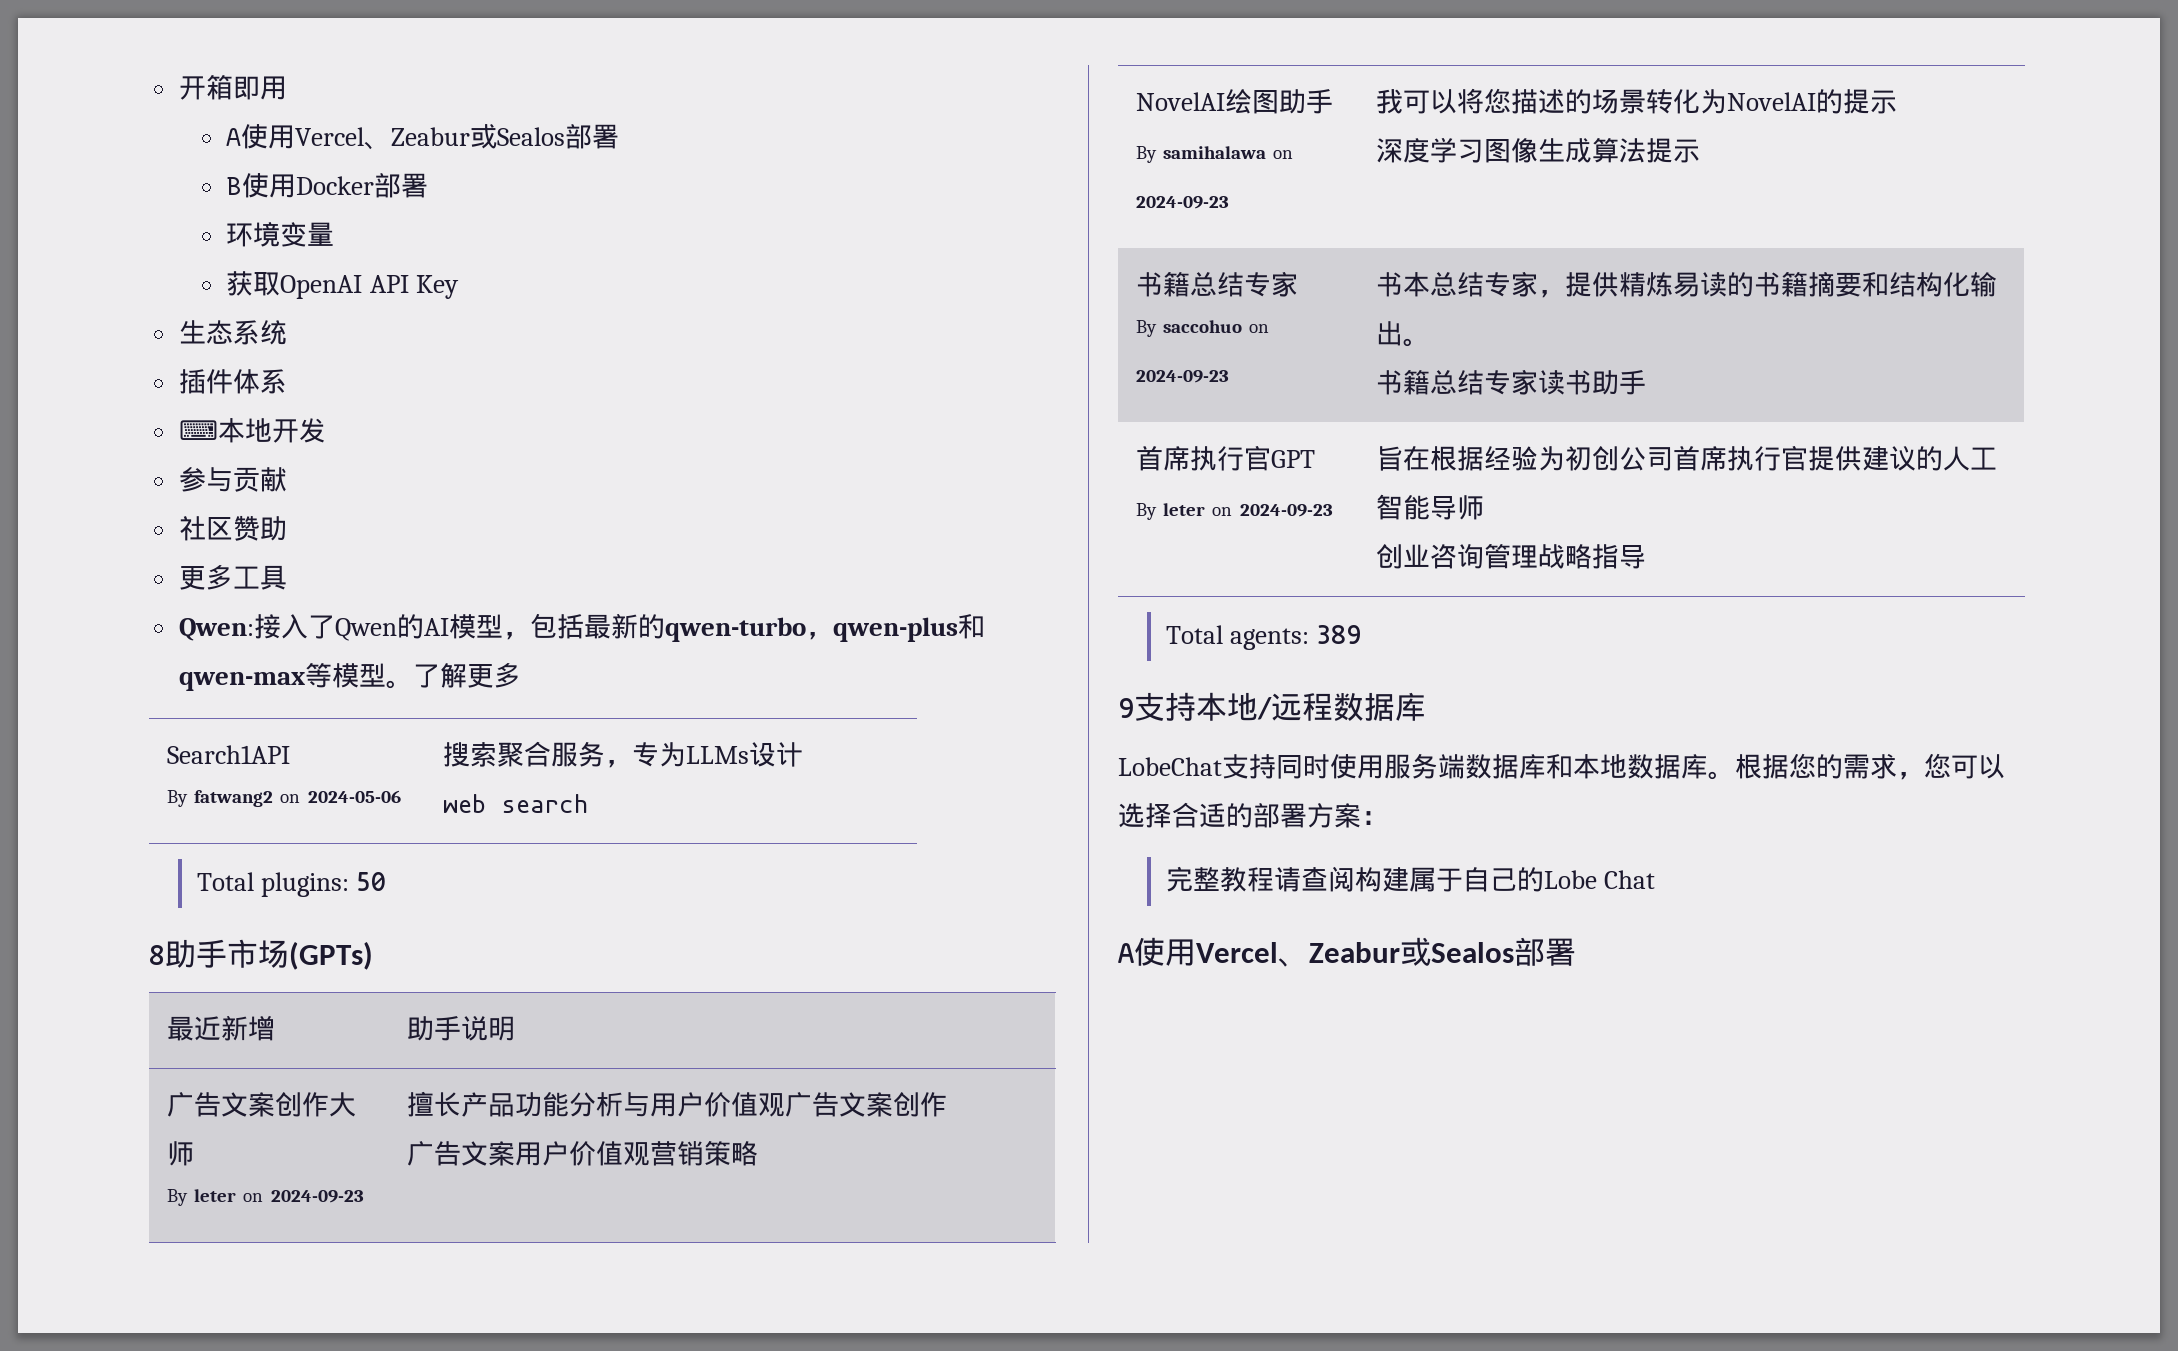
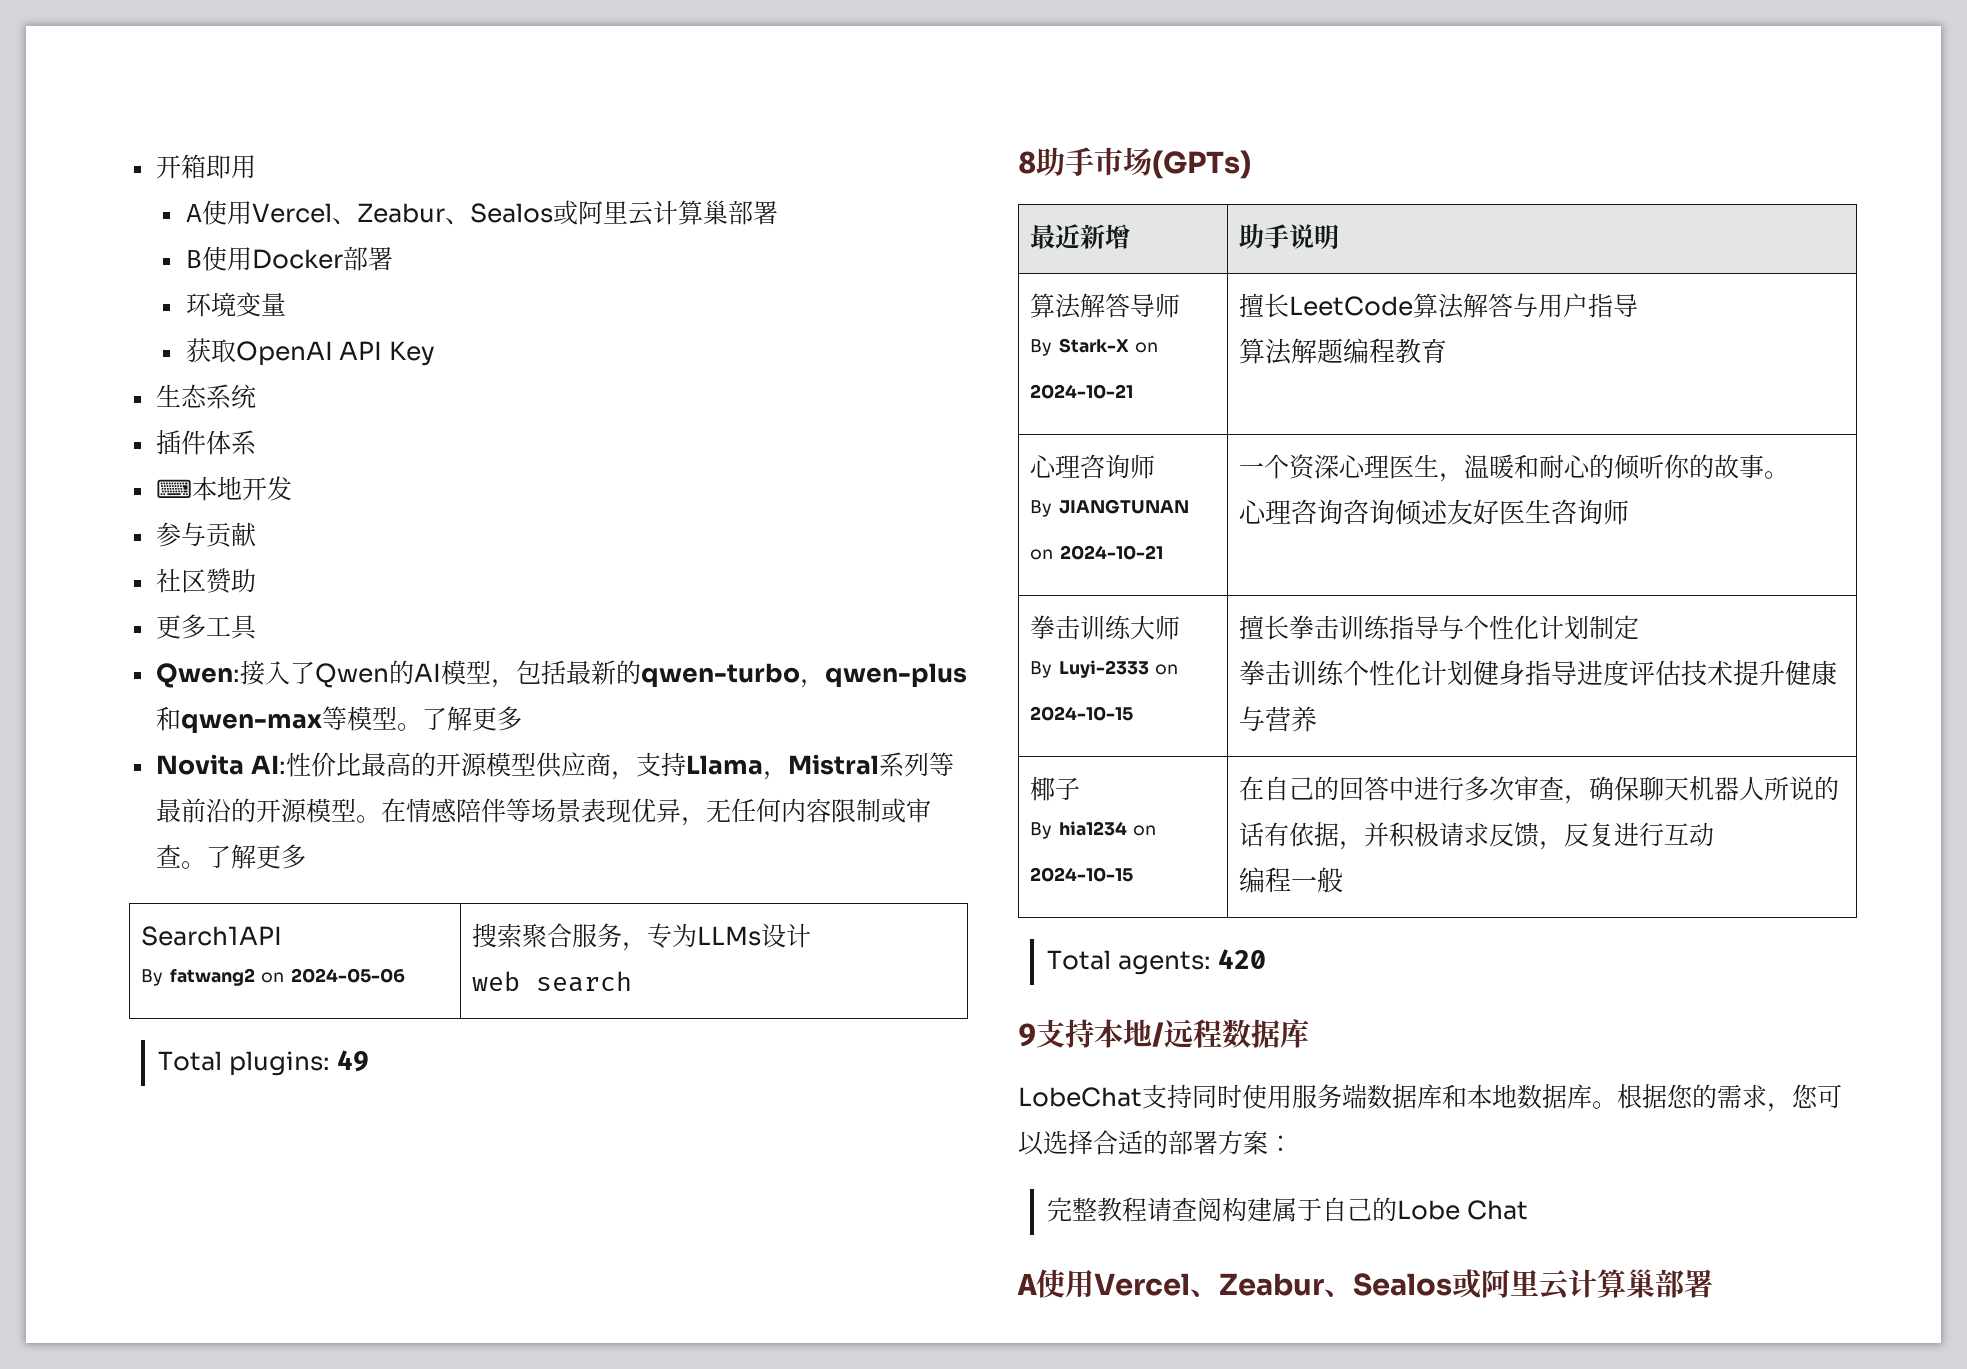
[470,124,566,149] 或Sealos -> [444,200,728,226] 、Sealos或阿里云计算巢
(521, 675) none -> [156,752,955,780] [156,798,932,826] [156,844,307,869] // Novita AI:性价比最高的开源模型供应商，支持Llama，Mistral系列等最前沿的开源模型。在情感陪伴等场景表现优异，无任何内容限制或审查。了解更多
[356,872,387,891] 50 -> [336,1050,369,1072] 49
[166,1092,356,1117] [166,1141,194,1166] [166,1189,364,1206] [406,1091,947,1117] [406,1140,758,1166] [1135,89,1333,114] [1135,146,1294,163] [1135,196,1229,209] [1375,88,1897,114] [1375,137,1700,163] [1135,271,1298,297] [1135,320,1270,337] [1135,370,1229,383] [1375,271,1997,298] [1375,321,1430,347] [1375,369,1646,395] [1135,445,1315,471] [1135,503,1333,520] [1375,445,1997,471] [1375,494,1484,520] [1375,543,1646,569] 广告文案创作大师 // By leter on 2024-09-23 | 擅长产品功能分析与用户价值观广告文案创作 // 广告文案用户价值观营销策略 // NovelAI绘图助手 // By samihalawa on 2024-09-23 | 我可以将您描述的场景转化为NovelAI的提示 // 深度学习图像生成算法提示 // 书籍总结专家 // By saccohuo on 2024-09-23 | 书本总结专家，提供精炼易读的书籍摘要和结构化输出。 // 书籍总结专家读书助手 // 首席执行官GPT // By leter on 2024-09-23 | 旨在根据经验为初创公司首席执行官提供建议的人工智能导师 // 创业咨询管理战略指导 -> [1029,293,1180,319] [1029,338,1159,356] [1029,384,1133,399] [1238,293,1638,319] [1238,338,1447,365] [1029,454,1155,479] [1029,499,1189,517] [1029,545,1163,560] [1238,454,1789,482] [1238,499,1629,526] [1029,615,1180,640] [1029,660,1179,678] [1029,706,1133,721] [1238,615,1639,640] [1238,660,1837,686] [1238,706,1317,732] [1029,776,1080,801] [1029,821,1157,839] [1029,867,1133,882] [1238,776,1839,804] [1238,822,1714,850] [1238,867,1343,893] 算法解答导师 // By Stark-X on 2024-10-21 | 擅长LeetCode算法解答与用户指导 // 算法解题编程教育 // 心理咨询师 // By JIANGTUNAN on 2024-10-21 | 一个资深心理医生，温暖和耐心的倾听你的故事。 // 心理咨询咨询倾述友好医生咨询师 // 拳击训练大师 // By Luyi-2333 on 2024-10-15 | 擅长拳击训练指导与个性化计划制定 // 拳击训练个性化计划健身指导进度评估技术提升健康与营养 // 椰子 // By hia1234 on 2024-10-15 | 在自己的回答中进行多次审查，确保聊天机器人所说的话有依据，并积极请求反馈，反复进行互动 // 编程一般
[1316,625,1362,644] 389 -> [1217,949,1266,969] 420
[1400,937,1514,966] 或Sealos -> [1324,1269,1655,1301] 、Sealos或阿里云计算巢

